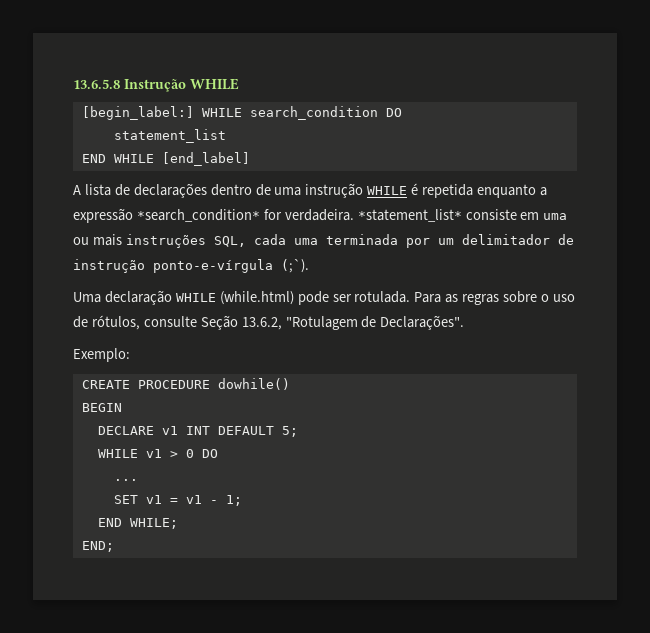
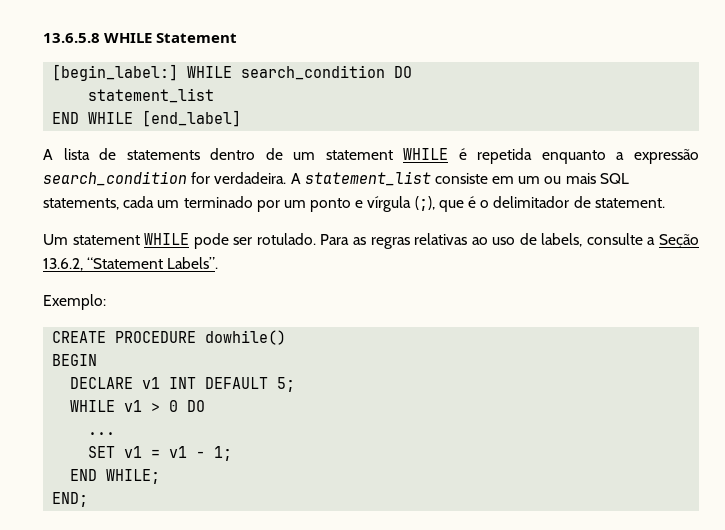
[124,78,239,92] Instrução WHILE -> [104,33,238,43] WHILE Statement
[133,183,207,198] declarações -> [126,150,200,160] statements
[274,183,364,198] uma instrução -> [293,150,393,160] um statement
[136,209,260,222] *search_condition* -> [43,171,187,186] search_condition
[357,209,462,222] *statement_list* -> [290,171,431,186] A statement_list
[543,213,568,220] uma -> [518,176,541,184] um
[125,234,574,248] [73,259,309,273] [73,290,294,305] instruções SQL, cada uma terminada por um delimitador de instrução ponto-e-vírgula (;`). // Uma declaração WHILE (while.html) -> [599,173,629,184] [43,196,665,212] [43,233,190,245] SQL statements, cada um terminado por um ponto e vírgula (;), que é o delimitador de statement. // Um statement WHILE
[354,291,411,303] rotulada. -> [256,233,316,245] rotulado.
[503,291,575,303] [73,315,465,330] sobre o uso de rótulos, consulte Seção 13.6.2, "Rotulagem de Declarações". -> [414,233,699,248] [43,257,219,271] relativas ao uso de labels, consulte a Seção 13.6.2, “Statement Labels”.

